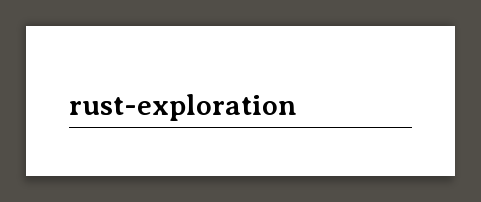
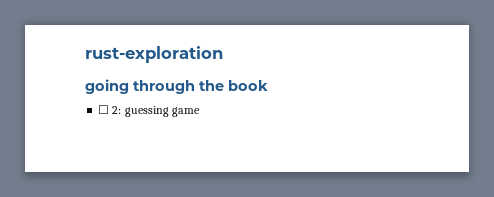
(297, 107) none -> [85,79,268,94] [98,105,200,117] // going through the book // ☐ 2: guessing game

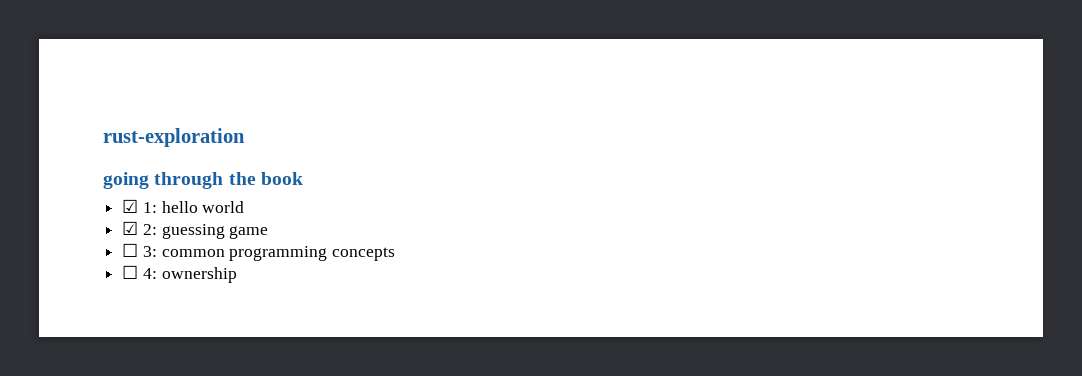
[98,105,200,117] ☐ 2: guessing game -> [122,199,245,213] [122,221,269,239] [122,243,396,261] [122,265,237,283] ☑ 1: hello world // ☑ 2: guessing game // ☐ 3: common programming concepts // ☐ 4: ownership

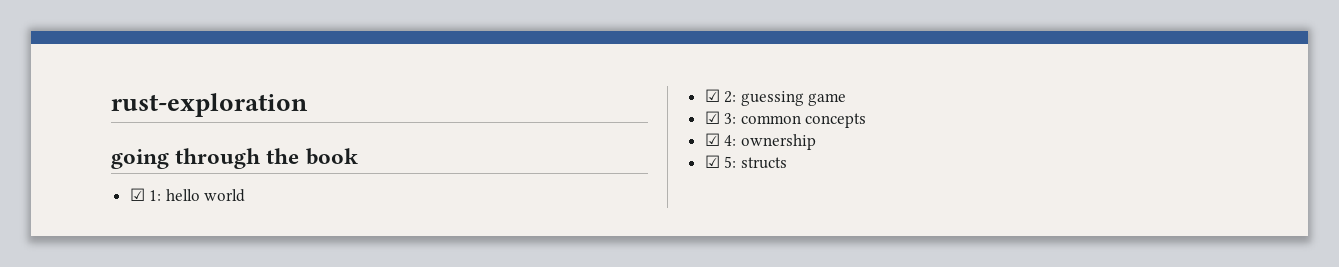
[122,243,139,257] ☐ -> [704,111,720,124] ☑
[229,246,328,261] programming -> (801, 119) none
[122,265,139,279] ☐ -> [704,133,720,146] ☑
(237, 275) none -> [704,155,787,169] // ☑ 5: structs

